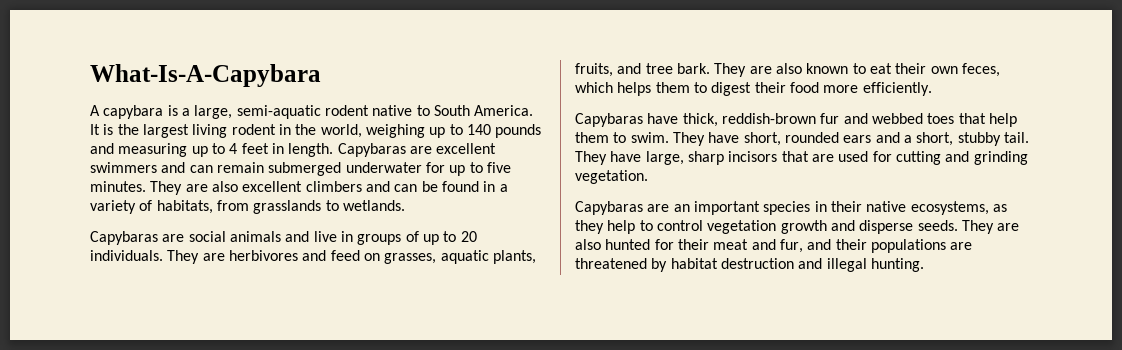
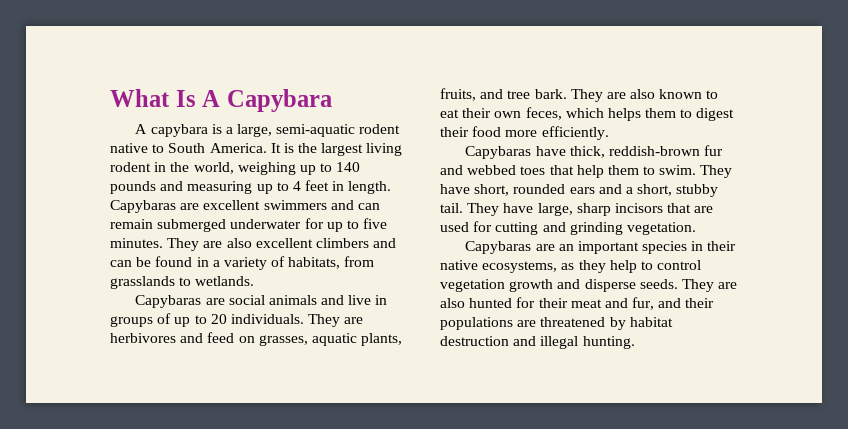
[90,64,321,87] What-Is-A-Capybara -> [110,89,332,112] What Is A Capybara

